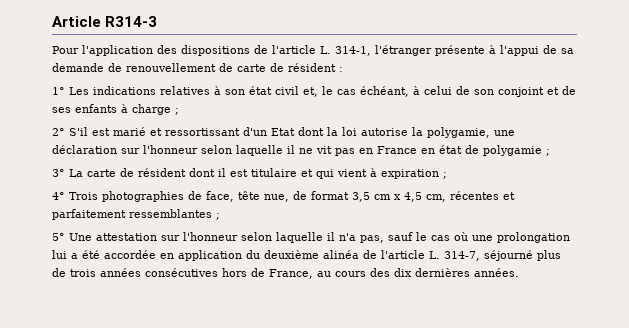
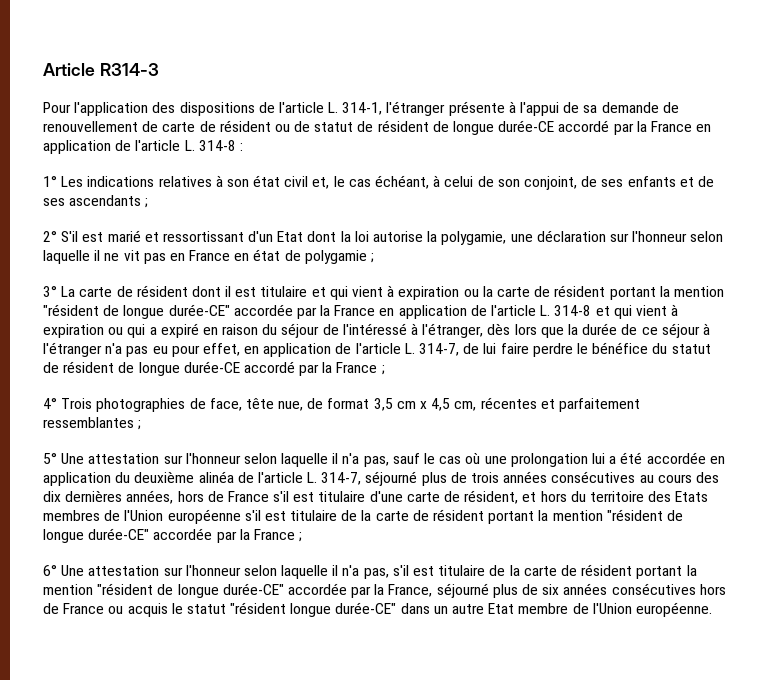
(336, 67) none -> [274,120,712,135] [43,140,236,154] ou de statut de résident de longue durée-CE accordé par la France en application de l'article L. 314-8
[498,86,576,97] [52,104,171,115] conjoint et de ses enfants à charge -> [523,176,714,190] [43,195,142,206] conjoint, de ses enfants et de ses ascendants
(439, 174) none -> [463,285,724,300] [43,304,679,319] [43,323,710,338] [43,342,711,357] [43,361,378,376] ou la carte de résident portant la mention "résident de longue durée-CE" accordée par la France en application de l'article L. 314-8 et qui vient à expiration ou qui a expiré en raison du séjour de l'intéressé à l'étranger, dès lors que la durée de ce séjour à l'étranger n'a pas eu pour effet, en application de l'article L. 314-7, de lui faire perdre le bénéfice du statut de résident de longue durée-CE accordé par la France
[222,268,313,279] hors de France, -> (636, 477) none
[474,268,519,277] années. -> [126,490,709,504] [43,509,683,524] [43,528,303,543] [43,564,697,579] [43,583,726,598] [43,602,712,617] années, hors de France s'il est titulaire d'une carte de résident, et hors du territoire des Etats membres de l'Union européenne s'il est titulaire de la carte de résident portant la mention "résident de longue durée-CE" accordée par la France ; // 6° Une attestation sur l'honneur selon laquelle il n'a pas, s'il est titulaire de la carte de résident portant la mention "résident de longue durée-CE" accordée par la France, séjourné plus de six années consécutives hors de France ou acquis le statut "résident longue durée-CE" dans un autre Etat membre de l'Union européenne.

